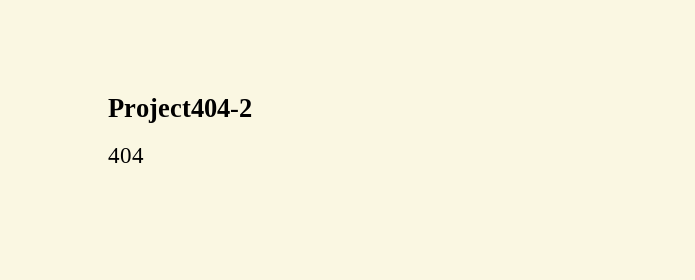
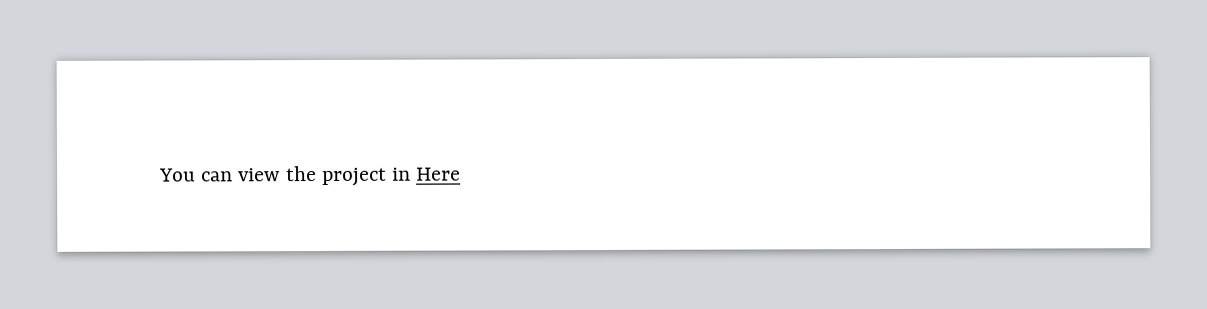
[108,98,252,123] [108,148,144,163] Project404-2 // 404 -> [159,166,462,186] You can view the project in Here

